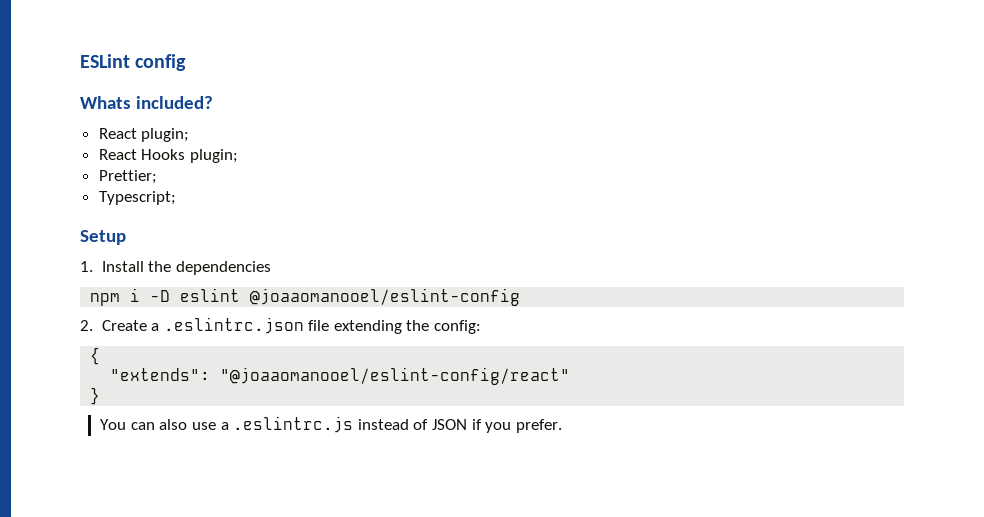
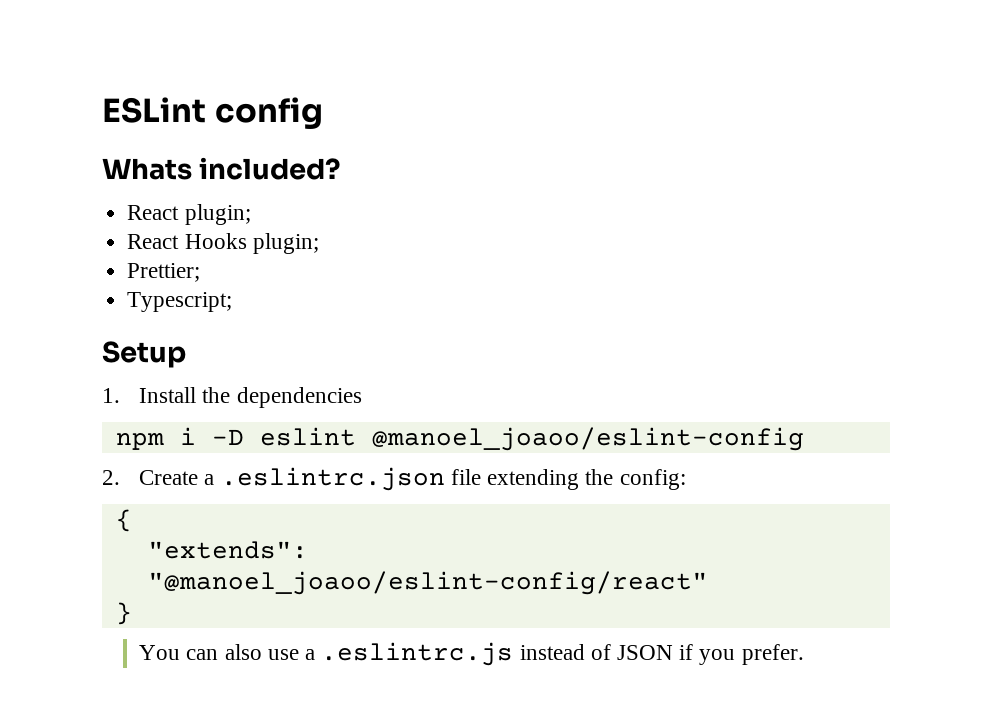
[250,288,521,306] @joaaomanooel/eslint-config -> [371,427,804,451] @manoel_joaoo/eslint-config
[220,367,571,385] "@joaaomanooel/eslint-config/react" -> [147,571,708,595] "@manoel_joaoo/eslint-config/react"

